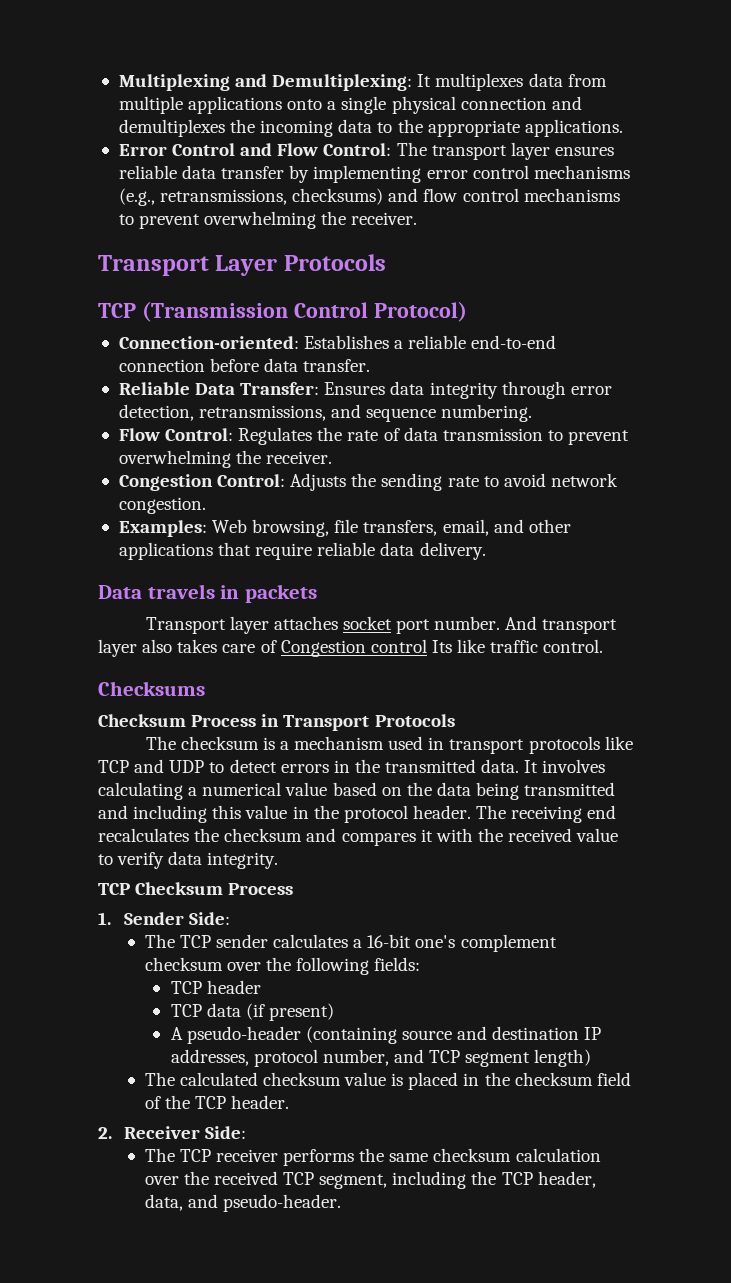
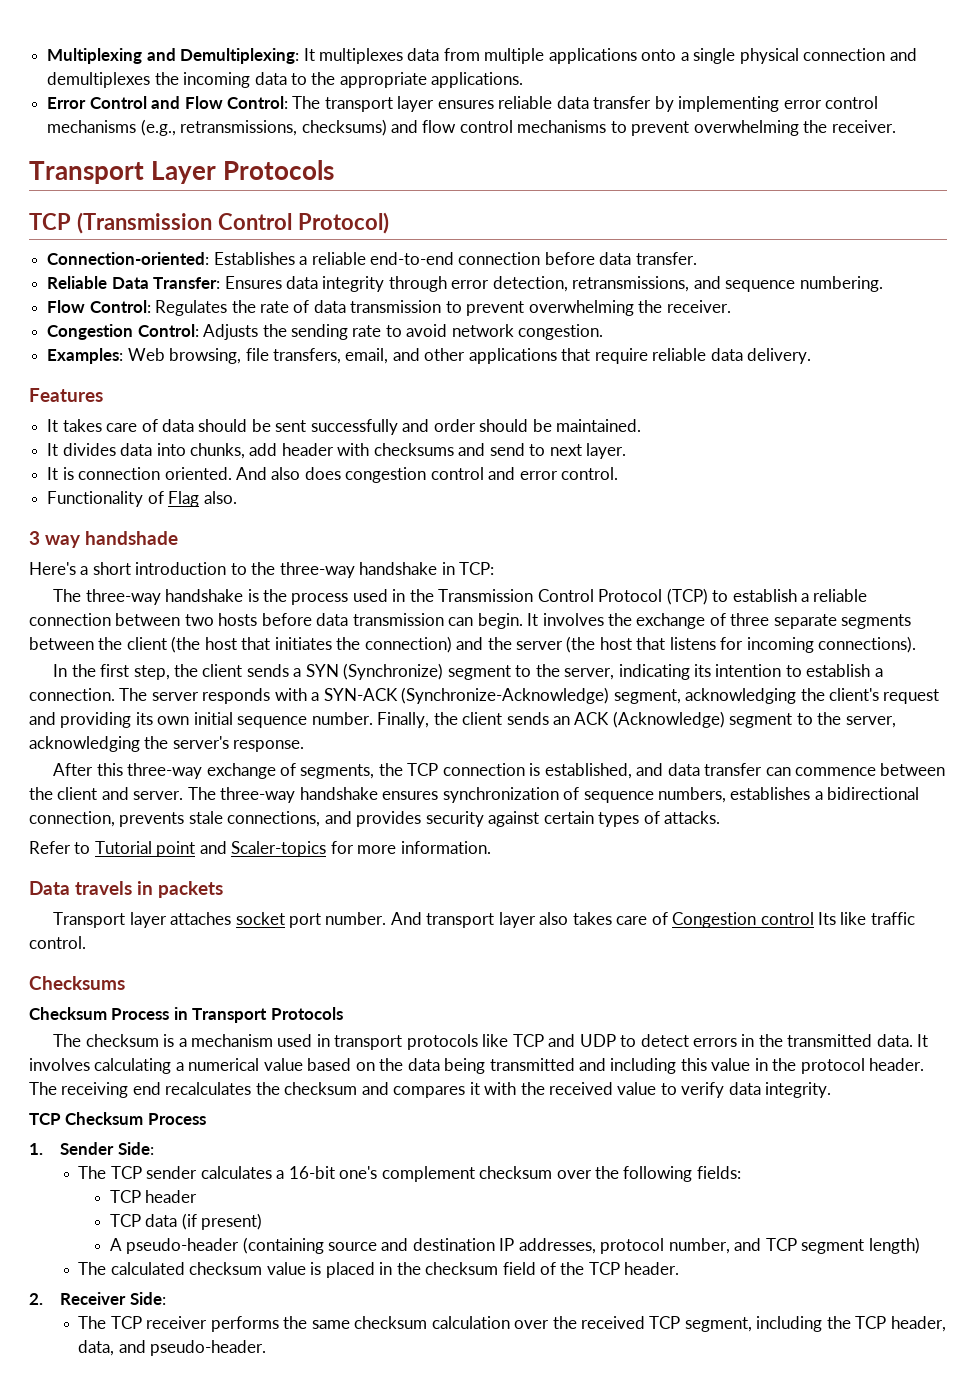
(486, 551) none -> [29,388,103,402] [47,419,642,435] [47,443,627,459] [47,467,619,483] [47,491,237,507] [29,531,179,548] [29,562,495,578] [53,588,868,605] [29,613,912,629] [29,636,917,653] [53,663,883,680] [29,687,940,704] [29,711,896,728] [29,736,305,752] [53,763,946,779] [29,787,920,803] [29,811,721,827] [29,841,491,857] // Features // It takes care of data should be sent successfully and order should be maintained. // It divides data into chunks, add header with checksums and send to next layer. // It is connection oriented. And also does congestion control and error control. // Functionality of Flag also. // 3 way handshade // Here's a short introduction to the three-way handshake in TCP: // The three-way handshake is the process used in the Transmission Control Protocol (TCP) to establish a reliable connection between two hosts before data transmission can begin. It involves the exchange of three separate segments between the client (the host that initiates the connection) and the server (the host that listens for incoming connections). // In the first step, the client sends a SYN (Synchronize) segment to the server, indicating its intention to establish a connection. The server responds with a SYN-ACK (Synchronize-Acknowledge) segment, acknowledging the client's request and providing its own initial sequence number. Finally, the client sends an ACK (Acknowledge) segment to the server, acknowledging the server's response. // After this three-way exchange of segments, the TCP connection is established, and data transfer can commence between the client and server. The three-way handshake ensures synchronization of sequence numbers, establishes a bidirectional connection, prevents stale connections, and provides security against certain types of attacks. // Refer to Tutorial point and Scaler-topics for more information.

